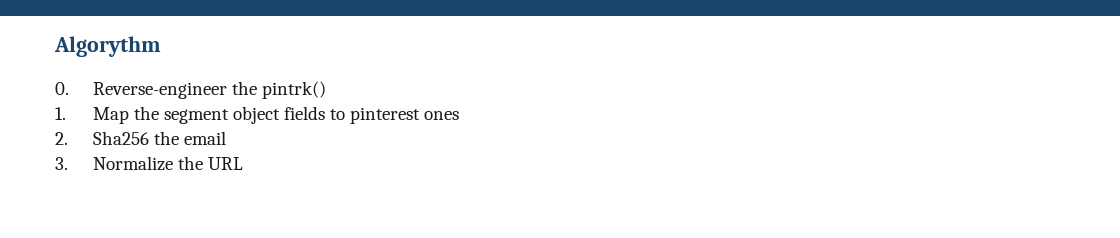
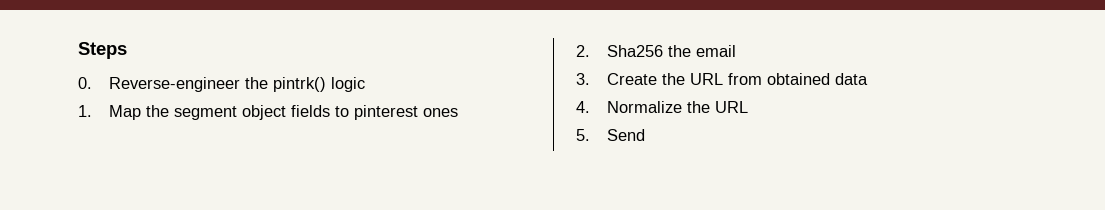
[54,36,161,57] Algorythm -> [78,42,127,59] Steps
(326, 90) none -> [330,77,365,92] logic
(68, 163) none -> [606,73,868,85] [576,101,590,113] Create the URL from obtained data // 4.
(243, 163) none -> [576,129,645,141] // 5. Send

